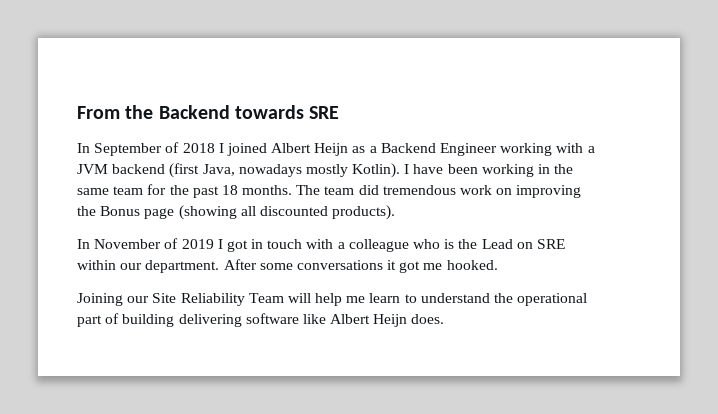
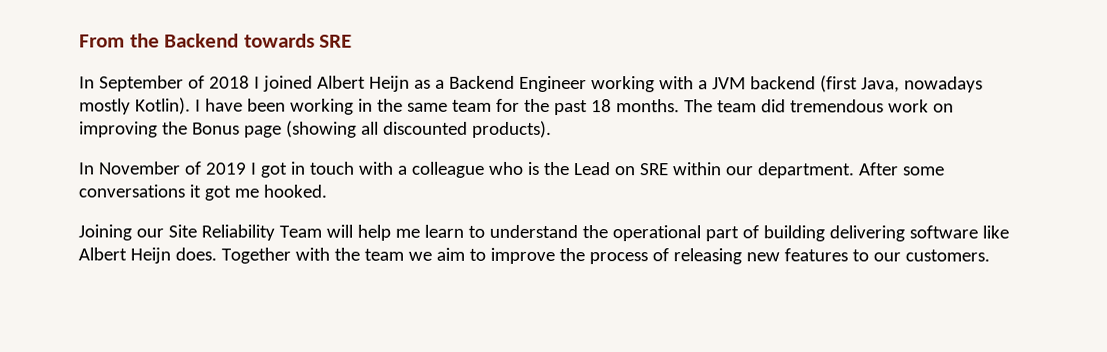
(445, 319) none -> [220,247,990,265] Together with the team we aim to improve the process of releasing new features to our customers.

